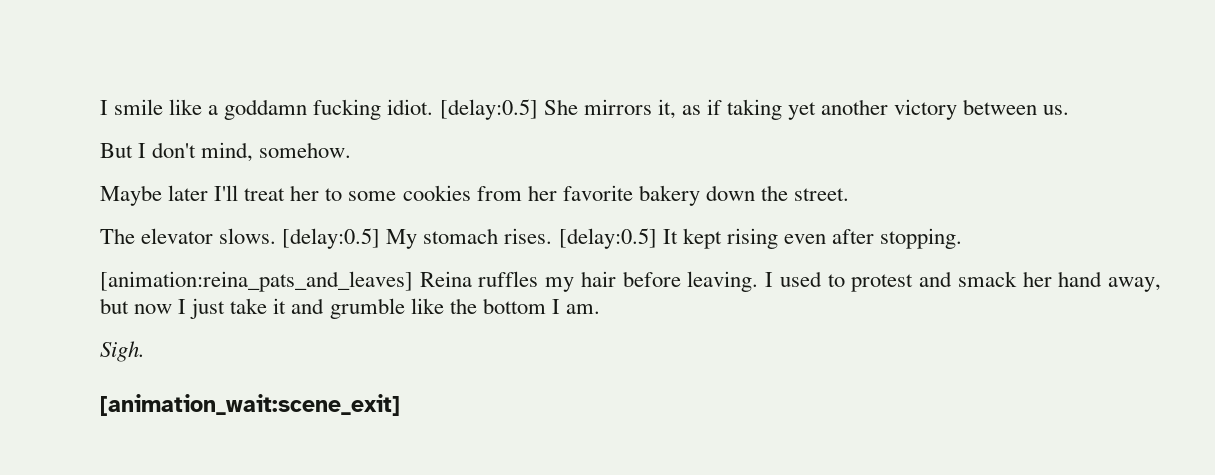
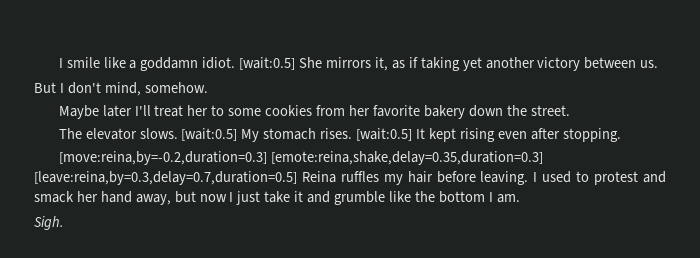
[313,99,538,120] fucking idiot. [delay:0.5] -> [202,57,296,70] idiot. [wait:0.5]
[282,228,381,249] [delay:0.5] -> [181,128,238,141] [wait:0.5]
[558,228,657,249] [delay:0.5] -> [356,128,413,141] [wait:0.5]
[100,271,413,292] [animation:reina_pats_and_leaves] -> [58,151,543,165] [34,171,297,185] [move:reina,by=-0.2,duration=0.3] [emote:reina,shake,delay=0.35,duration=0.3] [leave:reina,by=0.3,delay=0.7,duration=0.5]
[100,394,400,416] // [animation_wait:scene_exit] -> (64, 223) none

